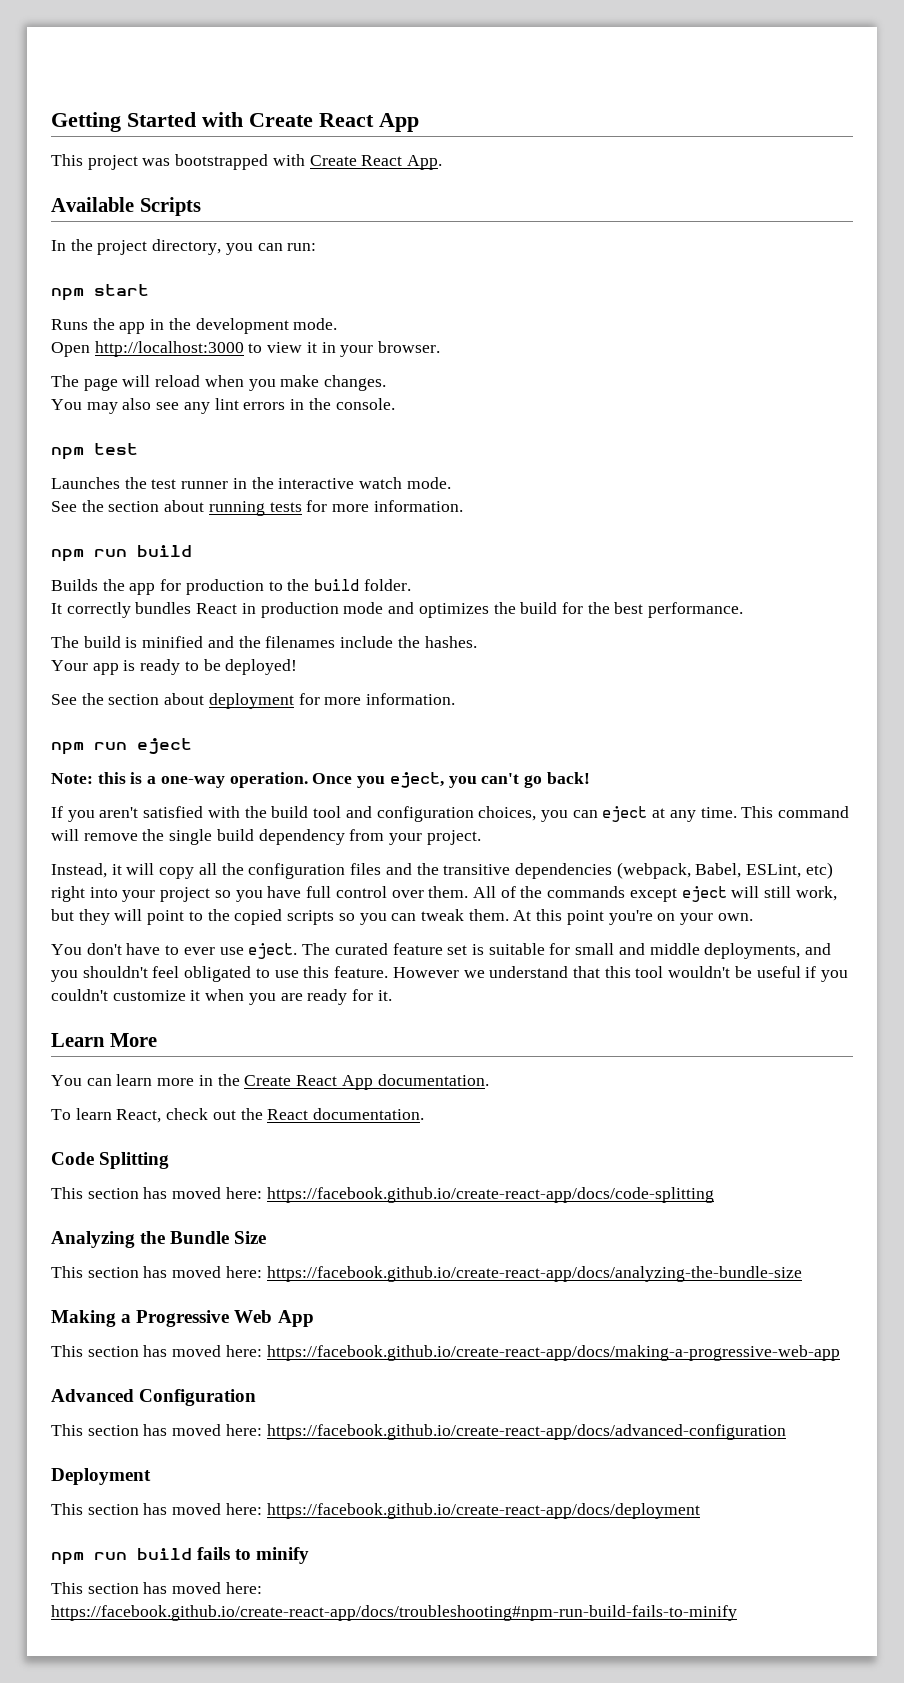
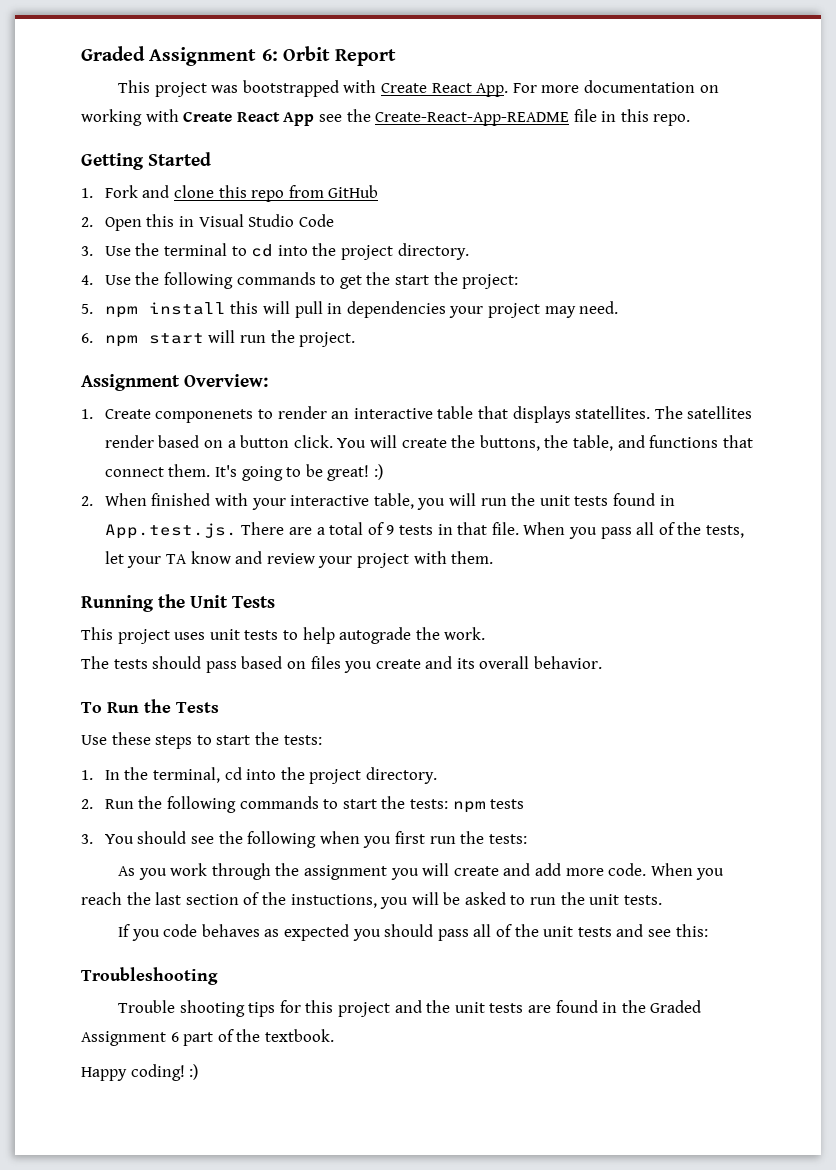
[51,112,419,132] Getting Started with Create React App -> [81,46,397,66] Graded Assignment 6: Orbit Report
[51,197,201,216] [51,239,317,255] [51,284,149,301] [51,318,338,334] [51,341,441,357] [51,375,387,391] [51,398,395,414] [51,443,138,460] [51,477,451,489] [51,500,463,516] [51,545,192,562] [51,579,411,595] [51,602,744,618] [51,636,477,648] [51,659,298,675] [51,693,456,709] [51,738,192,755] [51,772,590,788] [51,806,850,822] [51,829,481,845] [51,862,833,879] [51,886,837,902] [51,909,753,925] [51,943,832,959] [51,966,849,982] [51,989,392,1005] [51,1033,157,1047] [51,1074,489,1090] [51,1108,425,1123] [51,1152,170,1169] [51,1187,714,1203] [51,1231,267,1248] [51,1266,802,1282] [51,1310,314,1327] [51,1345,840,1361] [51,1389,257,1406] [51,1424,786,1440] [51,1468,151,1485] [51,1503,700,1519] [51,1547,310,1565] [51,1582,262,1594] [51,1605,737,1621] // Available Scripts // In the project directory, you can run: // npm start // Runs the app in the development mode. // Open http://localhost:3000 to view it in your browser. // The page will reload when you make changes. // You may also see any lint errors in the console. // npm test // Launches the test runner in the interactive watch mode. // See the section about running tests for more information. // npm run build // Builds the app for production to the build folder. // It correctly bundles React in production mode and optimizes the build for the best performance. // The build is minified and the filenames include the hashes. // Your app is ready to be deployed! // See the section about deployment for more information. // npm run eject // Note: this is a one-way operation. Once you eject, you can't go back! // If you aren't satisfied with the build tool and configuration choices, you can eject at any time. This command will remove the single build dependency from your project. // Instead, it will copy all the configuration files and the transitive dependencies (webpack, Babel, ESLint, etc) right into your project so you have full control over them. All of the commands except eject will still work, but they will point to the copied scripts so you can tweak them. At this point you're on your own. // You don't have to ever use eject. The curated feature set is suitable for small and middle deployments, and you shouldn't feel obligated to use this feature. However we understand that this tool wouldn't be useful if you couldn't customize it when you are ready for it. // Learn More // You can learn more in the Create React App documentation. // To learn React, check out the React documentation. // Code Splitting // This section has moved here: https://facebook.github.io/create-react-app/docs/code-splitting // Analyzing the Bundle Size // This section has moved here: https://facebook.github.io/create-react-app/docs/analyzing-the-bundle-size // Making a Progressive Web App // This section has moved here: https://facebook.github.io/create-react-app/docs/making-a-progressive-web-app // Advanced Configuration // This section has moved here: https://facebook.github.io/create-react-app/docs/advanced-configuration // Deployment // This section has moved here: https://facebook.github.io/create-react-app/docs/deployment // npm run build fails to minify // This section has moved here: https://facebook.github.io/create-react-app/docs/troubleshooting#npm-run-build-fails-to-minify -> [512,80,719,93] [81,109,691,126] [81,152,211,170] [81,185,379,202] [81,214,334,231] [81,243,469,260] [81,272,519,289] [81,301,619,318] [81,330,356,347] [81,374,268,391] [81,406,753,423] [104,435,753,451] [104,464,383,481] [81,493,675,510] [104,522,744,539] [104,551,494,568] [81,594,275,612] [81,627,486,644] [81,656,603,673] [81,699,219,713] [81,732,322,749] [81,767,437,784] [81,796,525,813] [81,831,527,848] [118,863,725,880] [81,892,662,909] [118,924,708,941] [81,967,218,985] [118,1000,702,1017] [81,1029,334,1046] [81,1064,199,1081] For more documentation on working with Create React App see the Create-React-App-README file in this repo. // Getting Started // 1. Fork and clone this repo from GitHub // 2. Open this in Visual Studio Code // 3. Use the terminal to cd into the project directory. // 4. Use the following commands to get the start the project: // 5. npm install this will pull in dependencies your project may need. // 6. npm start will run the project. // Assignment Overview: // 1. Create componenets to render an interactive table that displays statellites. The satellites render based on a button click. You will create the buttons, the table, and functions that connect them. It's going to be great! :) // 2. When finished with your interactive table, you will run the unit tests found in App.test.js. There are a total of 9 tests in that file. When you pass all of the tests, let your TA know and review your project with them. // Running the Unit Tests // This project uses unit tests to help autograde the work. // The tests should pass based on files you create and its overall behavior. // To Run the Tests // Use these steps to start the tests: // 1. In the terminal, cd into the project directory. // 2. Run the following commands to start the tests: npm tests // 3. You should see the following when you first run the tests: // As you work through the assignment you will create and add more code. When you reach the last section of the instuctions, you will be asked to run the unit tests. // If you code behaves as expected you should pass all of the unit tests and see this: // Troubleshooting // Trouble shooting tips for this project and the unit tests are found in the Graded Assignment 6 part of the textbook. // Happy coding! :)

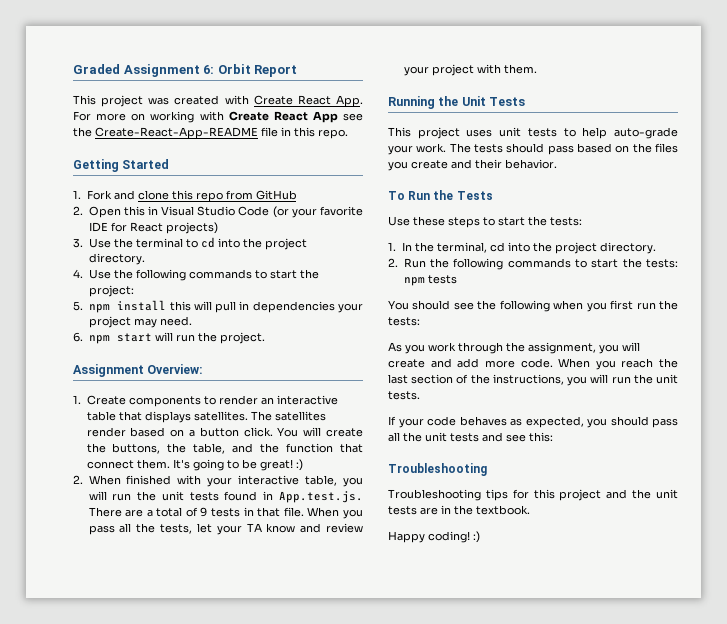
[242,80,339,97] bootstrapped -> [174,95,220,105] created
[583,80,695,93] documentation -> (127, 117) none
(334, 220) none -> [272,206,363,218] [88,222,218,234] (or your favorite IDE for React projects)
[339,272,391,289] get the -> (267, 274) none
[155,409,254,423] componenets -> [128,396,201,407] components
[575,406,651,419] statellites. -> [193,411,248,421] satellites.
[649,435,719,448] functions -> [260,443,334,453] the function
[658,522,675,535] of -> (132, 528) none
[339,627,440,644] autograde the -> [614,127,678,139] [388,145,413,155] auto-grade your
(486, 633) // -> (447, 148) none
(306, 665) none -> [632,143,652,153] the
[456,656,530,669] its overall -> [475,159,502,169] their
[81,834,93,844] 3. -> (457, 279) none
[304,865,388,880] assignment -> [528,342,596,354] assignment,
[290,892,526,909] instuctions, you will be asked to -> [492,374,609,386] instructions, you will
[131,929,160,941] you -> [398,418,424,428] your
[284,924,350,941] expected -> [525,416,584,428] expected,
[495,924,512,937] of -> (400, 437) none
[118,1000,245,1017] Trouble shooting -> [388,489,481,501] Troubleshooting
[555,1000,598,1013] found -> (438, 511) none
[650,1000,702,1013] [81,1029,261,1046] Graded Assignment 6 part of the -> (473, 510) none

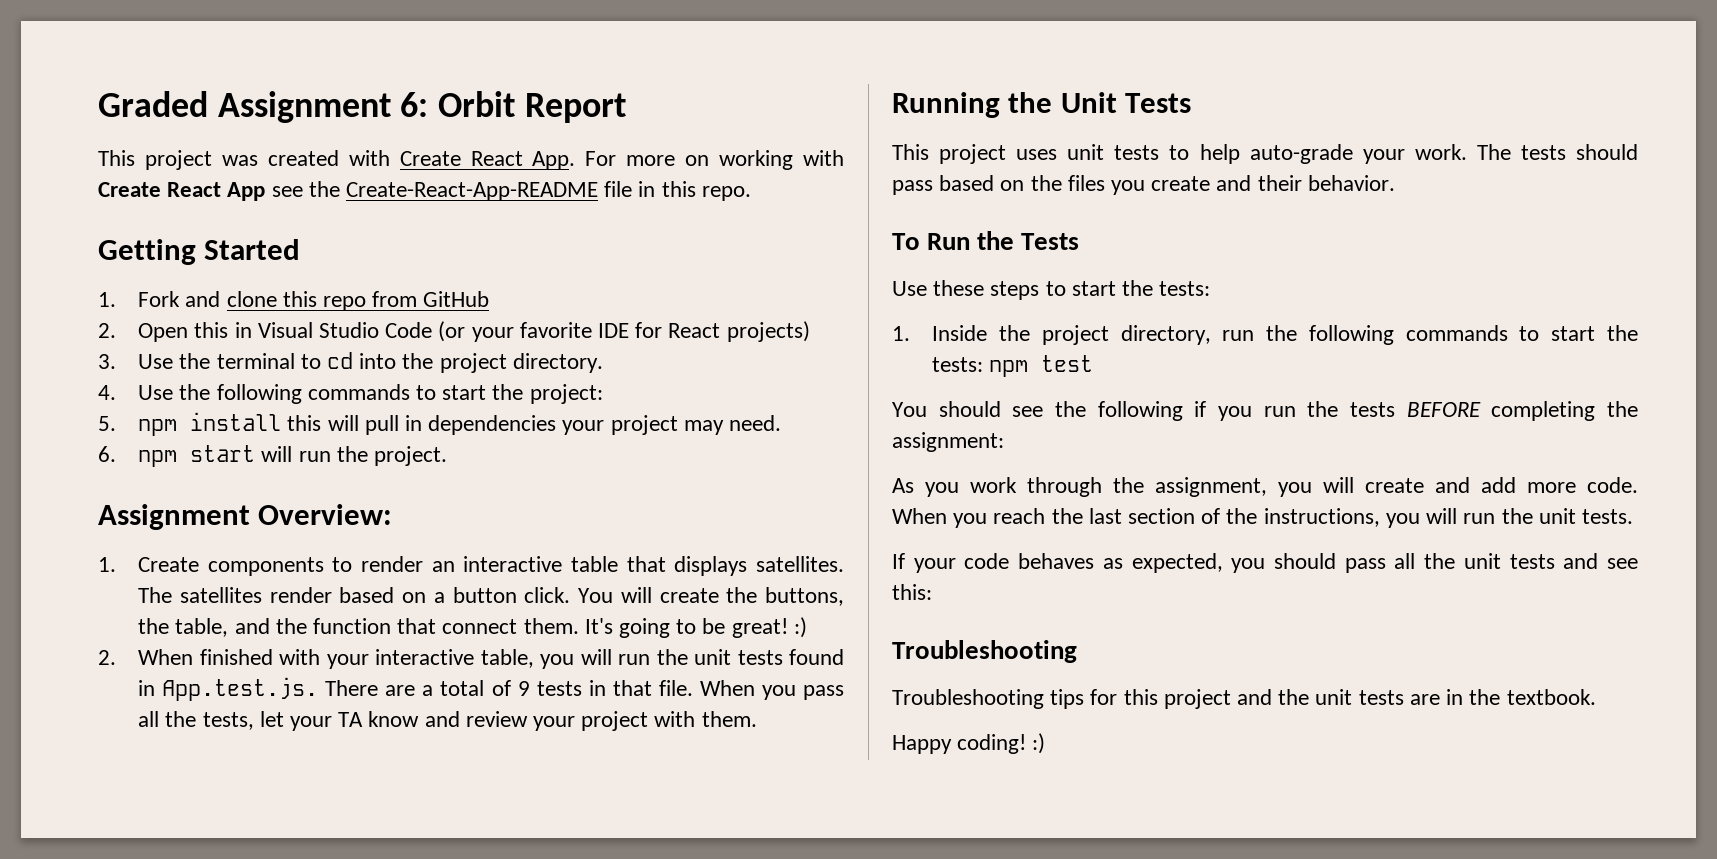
[401,242,656,254] [388,258,426,268] In the terminal, cd into the project directory. // 2. Run -> [932,325,1255,345] Inside the project directory, run
[427,275,457,284] tests -> [1041,355,1094,372] test
[553,300,678,312] [388,317,420,326] when you first run the tests: -> [1194,401,1638,421] [892,432,1004,452] if you run the tests BEFORE completing the assignment:

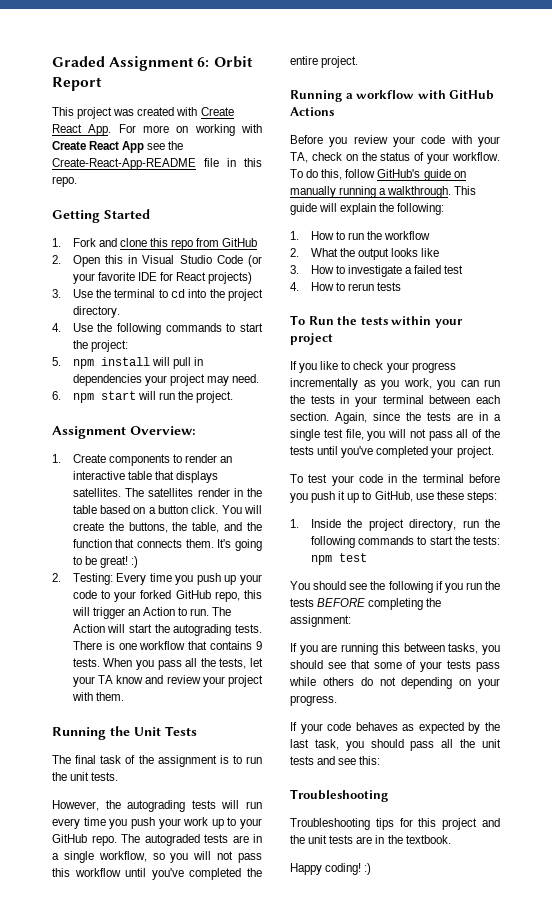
[287,415,322,431] this -> (150, 361) none
(332, 595) none -> [233,488,262,497] [72,505,97,514] in the table
[442,619,518,634] connect -> [137,539,183,548] connects
[138,649,844,669] [138,677,693,701] When finished with your interactive table, you will run the unit tests found in App.test.js. There are a total of 9 tests in that file. -> [72,573,262,585] [72,590,262,602] [71,607,232,619] [72,624,262,636] [72,641,262,650] [72,658,100,667] Testing: Every time you push up your code to your forked GitHub repo, this will trigger an Action to run. The Action will start the autograding tests. There is one workflow that contains 9 tests.
[892,144,1638,164] [892,175,1395,195] [892,231,1080,250] [892,280,1211,300] This project uses unit tests to help auto-grade your work. The tests should pass based on the files you create and their behavior. // To Run the Tests // Use these steps to start the tests: -> [52,755,262,767] [52,772,119,781] [52,800,262,812] [52,817,262,829] [52,834,262,846] [52,851,262,863] [52,868,262,880] [290,56,359,68] [290,90,495,102] [290,107,334,116] [290,135,500,147] [290,152,500,164] [290,169,466,181] [290,186,477,198] [290,203,445,215] [290,231,431,240] [290,248,440,260] [290,265,464,277] [290,282,402,291] [290,315,463,328] [290,333,333,345] [290,361,456,373] [290,378,500,390] [290,395,500,407] [290,412,501,424] [290,429,500,441] [290,446,494,458] [290,474,500,486] [290,491,497,503] The final task of the assignment is to run the unit tests. // However, the autograding tests will run every time you push your work up to your GitHub repo. The autograded tests are in a single workflow, so you will not pass this workflow until you've completed the entire project. // Running a workflow with GitHub Actions // Before you review your code with your TA, check on the status of your workflow. To do this, follow GitHub's guide on manually running a walkthrough. This guide will explain the following: // 1. How to run the workflow // 2. What the output looks like // 3. How to investigate a failed test // 4. How to rerun tests // To Run the tests within your project // If you like to check your progress incrementally as you work, you can run the tests in your terminal between each section. Again, since the tests are in a single test file, you will not pass all of the tests until you've completed your project. // To test your code in the terminal before you push it up to GitHub, use these steps:
[892,477,1638,497] [892,508,1633,528] As you work through the assignment, you will create and add more code. When you reach the last section of the instructions, you will run the unit tests. -> [290,643,500,655] [290,660,500,672] [289,677,500,689] [290,695,337,706] If you are running this between tasks, you should see that some of your tests pass while others do not depending on your progress.
[1131,553,1223,573] expected, -> [418,722,500,734] [290,739,339,750] expected by the last task,

